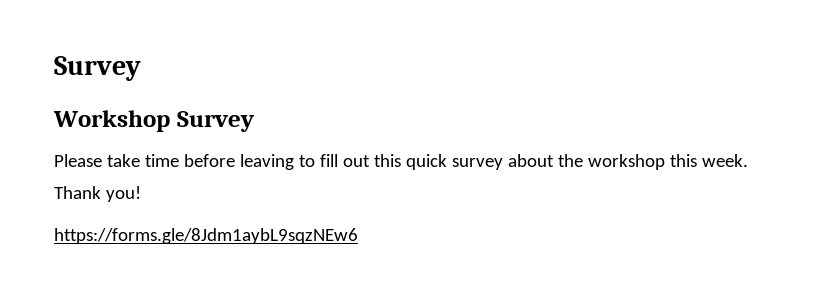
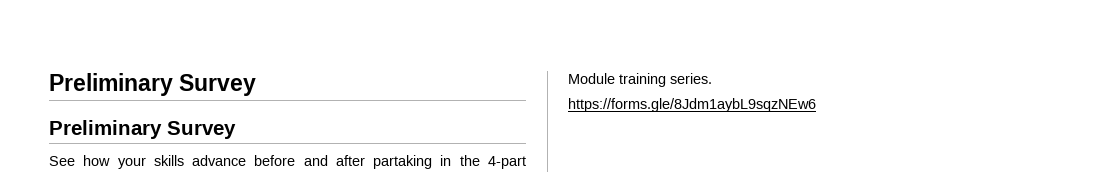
[54,56,141,81] [53,110,255,132] [54,154,748,170] [54,186,141,202] Survey // Workshop Survey // Please take time before leaving to fill out this quick survey about the workshop this week. Thank you! -> [49,73,257,96] [49,120,236,139] [49,155,526,169] [568,73,712,87] Preliminary Survey // Preliminary Survey // See how your skills advance before and after partaking in the 4-part Module training series.

